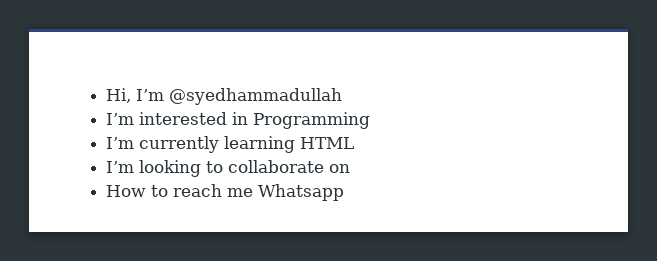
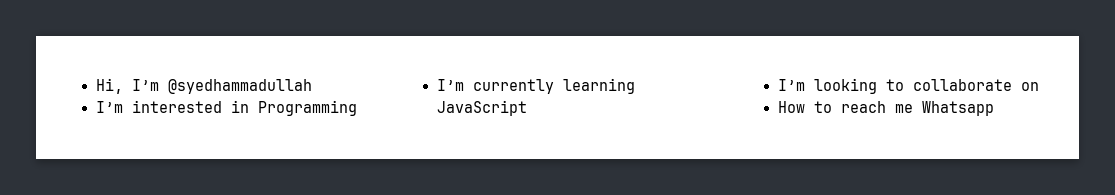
[300,137,355,149] HTML -> [436,100,527,116] JavaScript

